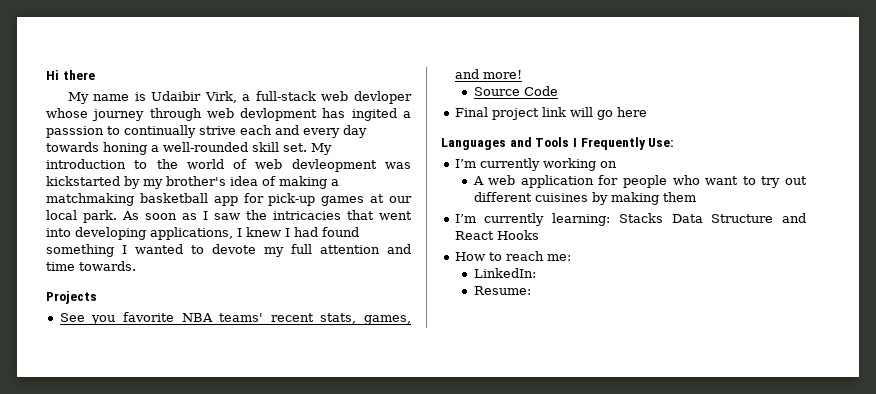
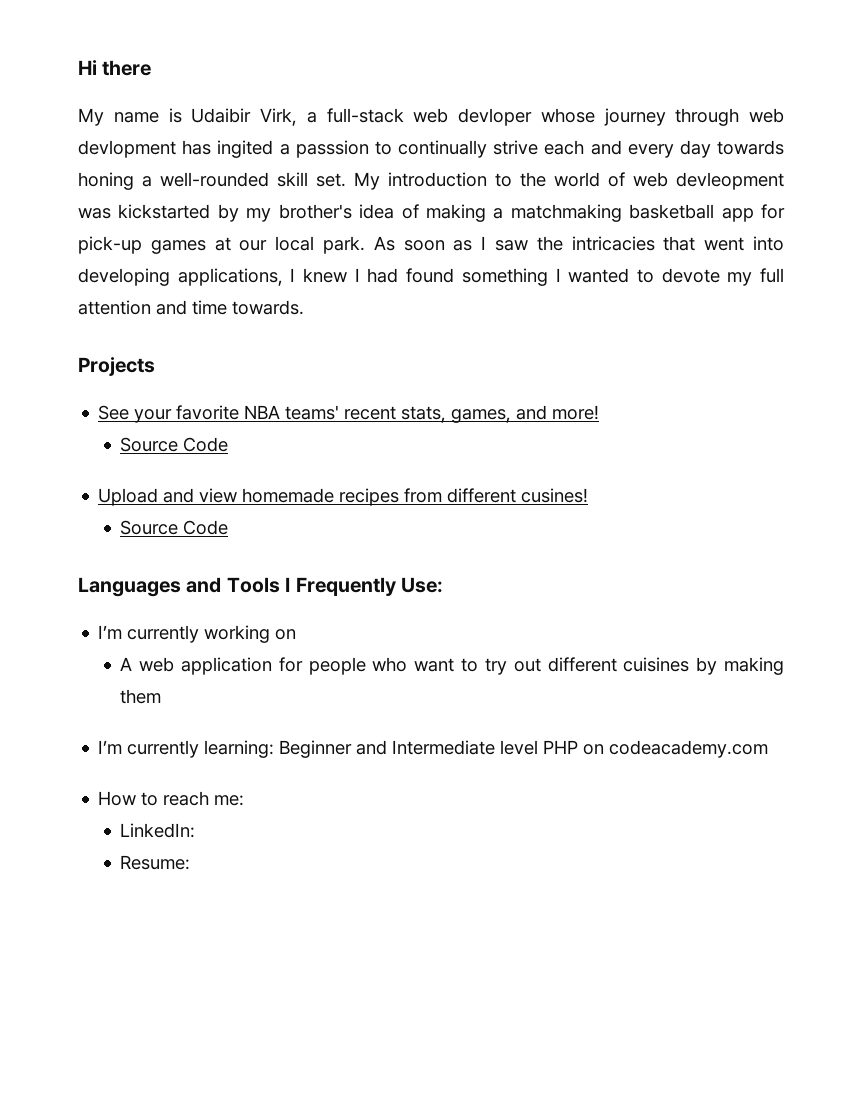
[91,315,116,325] you -> [134,409,173,423] your
[454,107,647,120] Final project link will go here -> [98,488,589,506] [120,520,229,535] Upload and view homemade recipes from different cusines! // Source Code
[618,213,806,223] [454,230,539,240] Stacks Data Structure and React Hooks -> [279,740,769,758] Beginner and Intermediate level PHP on codeacademy.com

